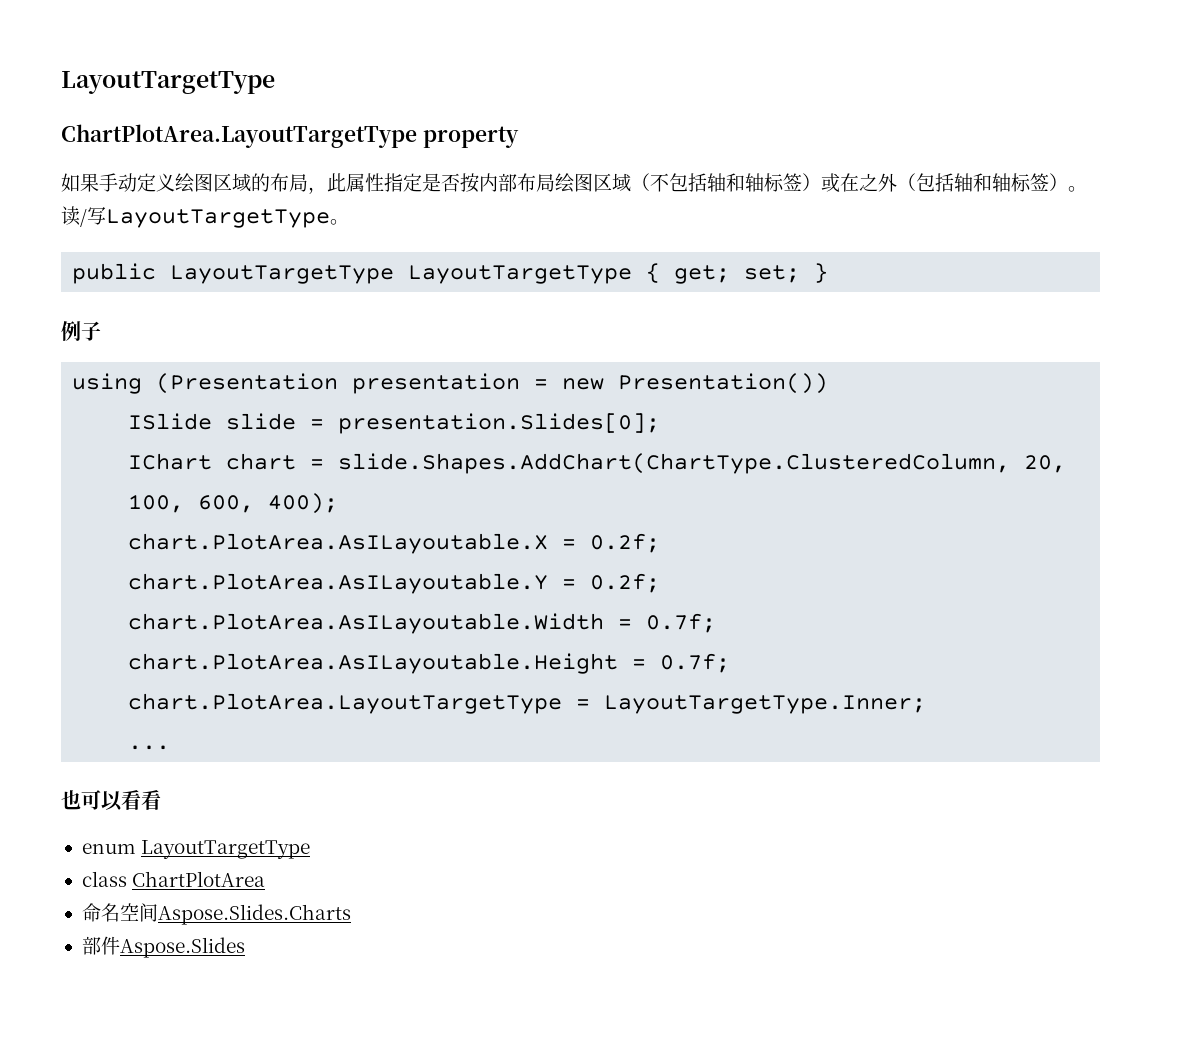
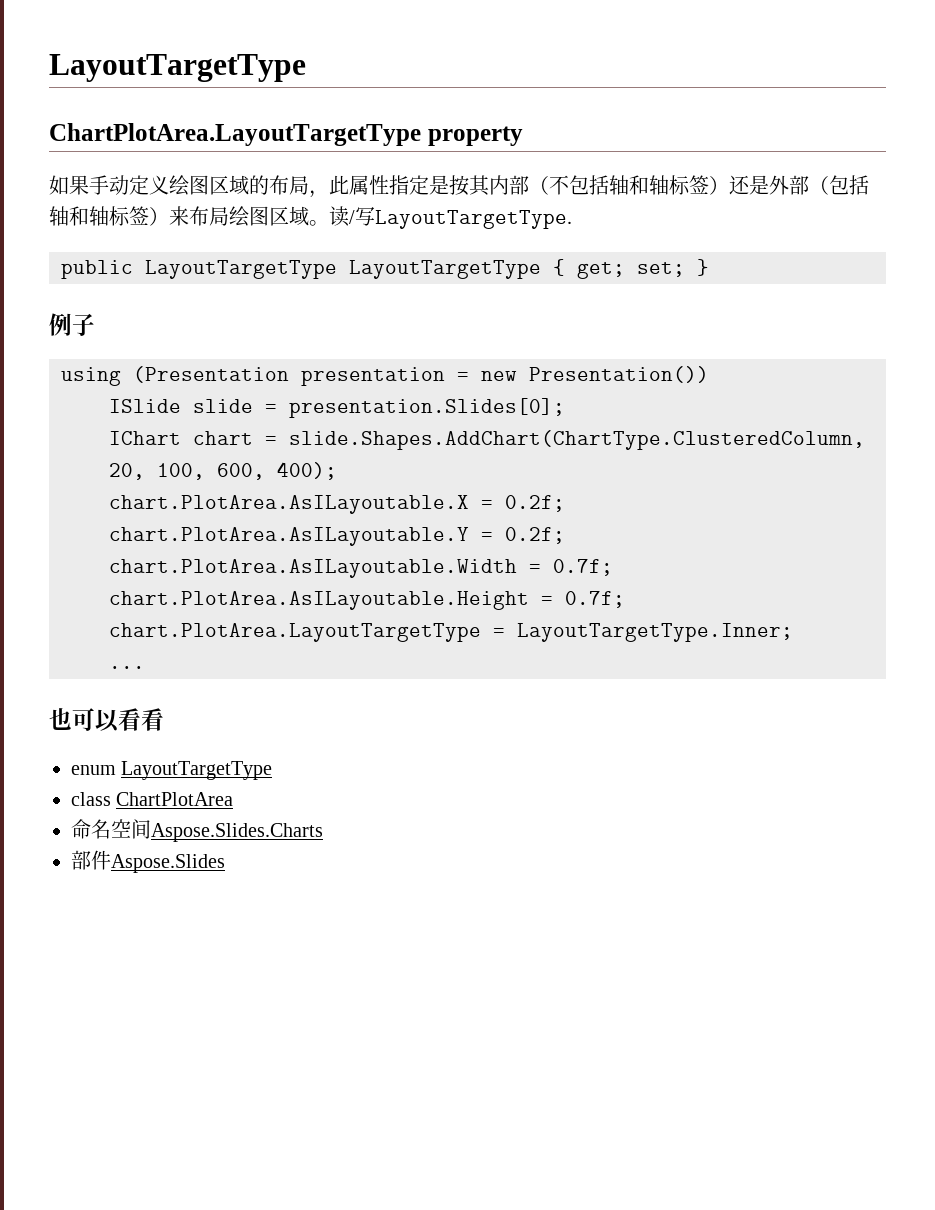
[441,173,631,193] 否按内部布局绘图区域 -> [449,175,529,196] 按其内部
[821,173,897,193] 或在之外 -> [729,175,809,195] 还是外部
(1068, 182) none -> [169,206,309,227] 来布局绘图区域
[106,209,349,228] LayoutTargetType。 -> [375,210,572,229] LayoutTargetType.

